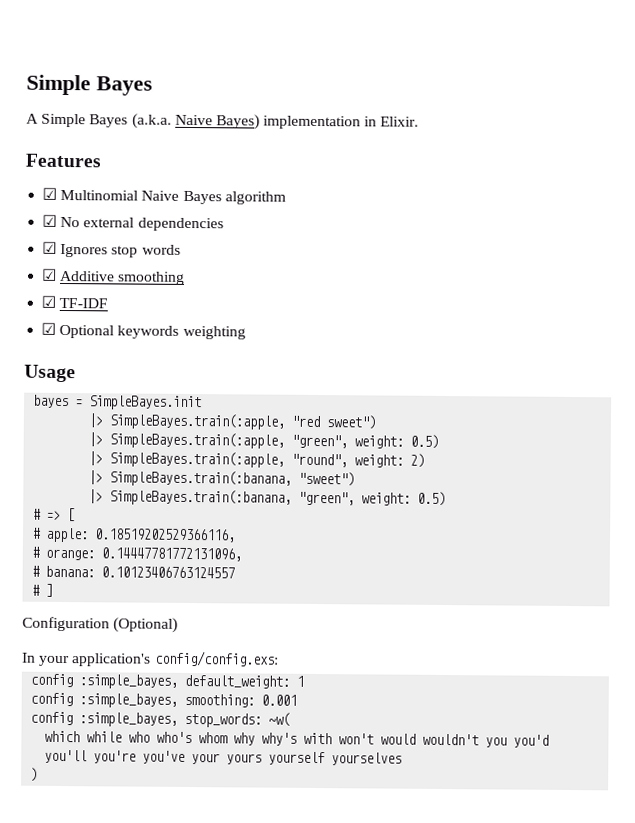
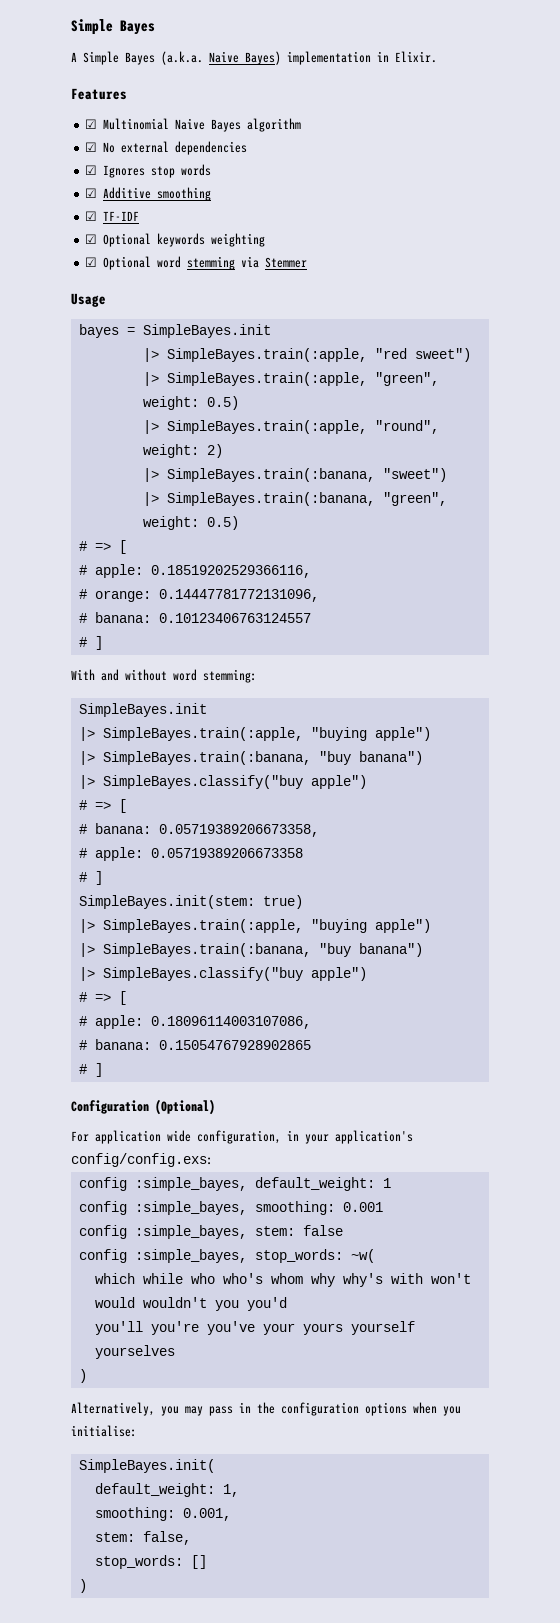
(246, 332) none -> [85,256,308,270] // ☑ Optional word stemming via Stemmer
[22,616,179,633] [22,652,36,663] Configuration (Optional) // In -> [71,669,257,683] [78,703,207,717] [78,727,431,741] [78,751,423,765] [78,775,367,789] [78,799,127,813] [78,823,319,837] [78,847,303,861] [78,871,103,885] [78,895,303,909] [78,919,431,933] [78,943,423,957] [78,967,367,981] [78,991,127,1005] [78,1015,311,1029] [78,1039,311,1050] [78,1063,103,1077] [71,1099,215,1115] [71,1130,299,1144] With and without word stemming: // SimpleBayes.init // |> SimpleBayes.train(:apple, "buying apple") // |> SimpleBayes.train(:banana, "buy banana") // |> SimpleBayes.classify("buy apple") // # => [ // # banana: 0.05719389206673358, // # apple: 0.05719389206673358 // # ] // SimpleBayes.init(stem: true) // |> SimpleBayes.train(:apple, "buying apple") // |> SimpleBayes.train(:banana, "buy banana") // |> SimpleBayes.classify("buy apple") // # => [ // # apple: 0.18096114003107086, // # banana: 0.15054767928902865 // # ] // Configuration (Optional) // For application wide configuration, in
(298, 700) none -> [78,1225,343,1239] // config :simple_bayes, stem: false
(39, 774) none -> [71,1402,461,1416] [71,1425,137,1437] [78,1459,215,1473] [94,1483,239,1497] [94,1507,231,1521] [94,1531,191,1545] [94,1555,207,1569] [78,1579,87,1593] // Alternatively, you may pass in the configuration options when you initialise: // SimpleBayes.init( // default_weight: 1, // smoothing: 0.001, // stem: false, // stop_words: [] // )

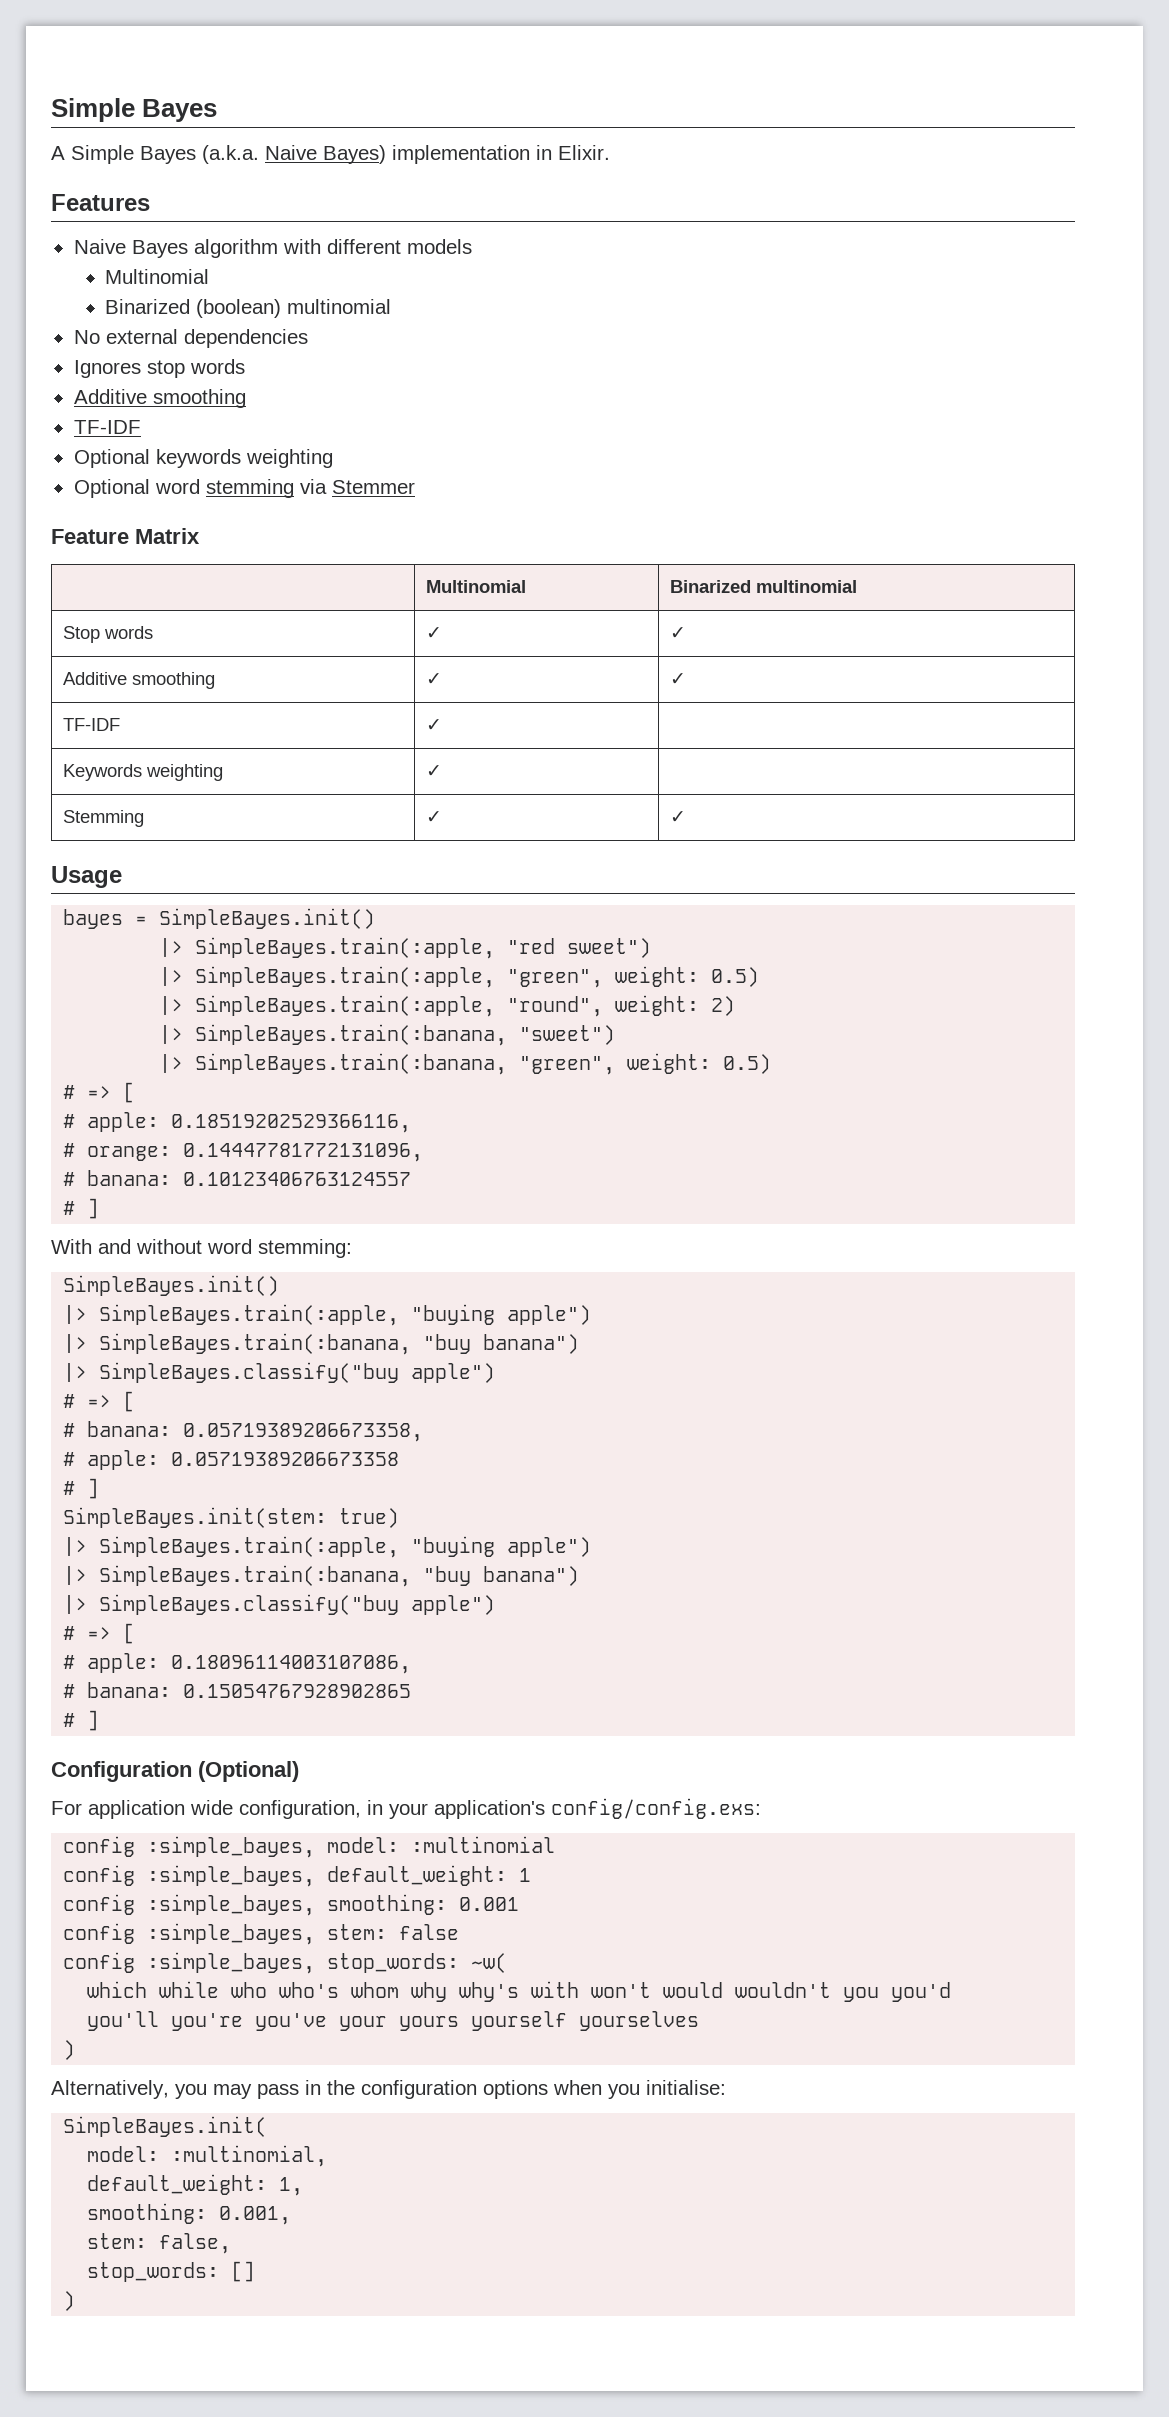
[85,118,170,130] ☑ Multinomial -> (150, 202) none
[85,142,98,152] // ☑ -> [282,239,472,254] [105,269,210,284] [105,299,392,318] with different models // Multinomial // Binarized (boolean) multinomial //
[85,165,98,175] ☑ -> (308, 338) none
[85,188,98,198] ☑ -> (245, 366) none
[85,211,98,221] ☑ -> (246, 398) none
[85,234,98,244] ☑ -> (141, 427) none
[85,257,98,267] ☑ -> (333, 458) none
(308, 262) none -> [51,528,200,544] [426,580,527,593] [670,580,858,593] [63,626,154,643] [426,627,443,639] [670,627,687,639] [63,672,216,689] [426,673,443,685] [670,673,687,685] [63,718,121,731] [426,719,443,731] [63,764,224,781] [426,765,443,777] [63,810,145,827] [426,811,443,823] [670,811,687,823] // Feature Matrix // | Multinomial | Binarized multinomial // Stop words | ✓ | ✓ // Additive smoothing | ✓ | ✓ // TF-IDF | ✓ | // Keywords weighting | ✓ | // Stemming | ✓ | ✓
[142,324,271,338] SimpleBayes.init -> [159,908,376,929] SimpleBayes.init()
[78,703,207,717] SimpleBayes.init -> [63,1275,280,1296] SimpleBayes.init()
(213, 1160) none -> [63,1836,556,1858] // config :simple_bayes, model: :multinomial
(215, 1466) none -> [87,2145,328,2167] // model: :multinomial,

